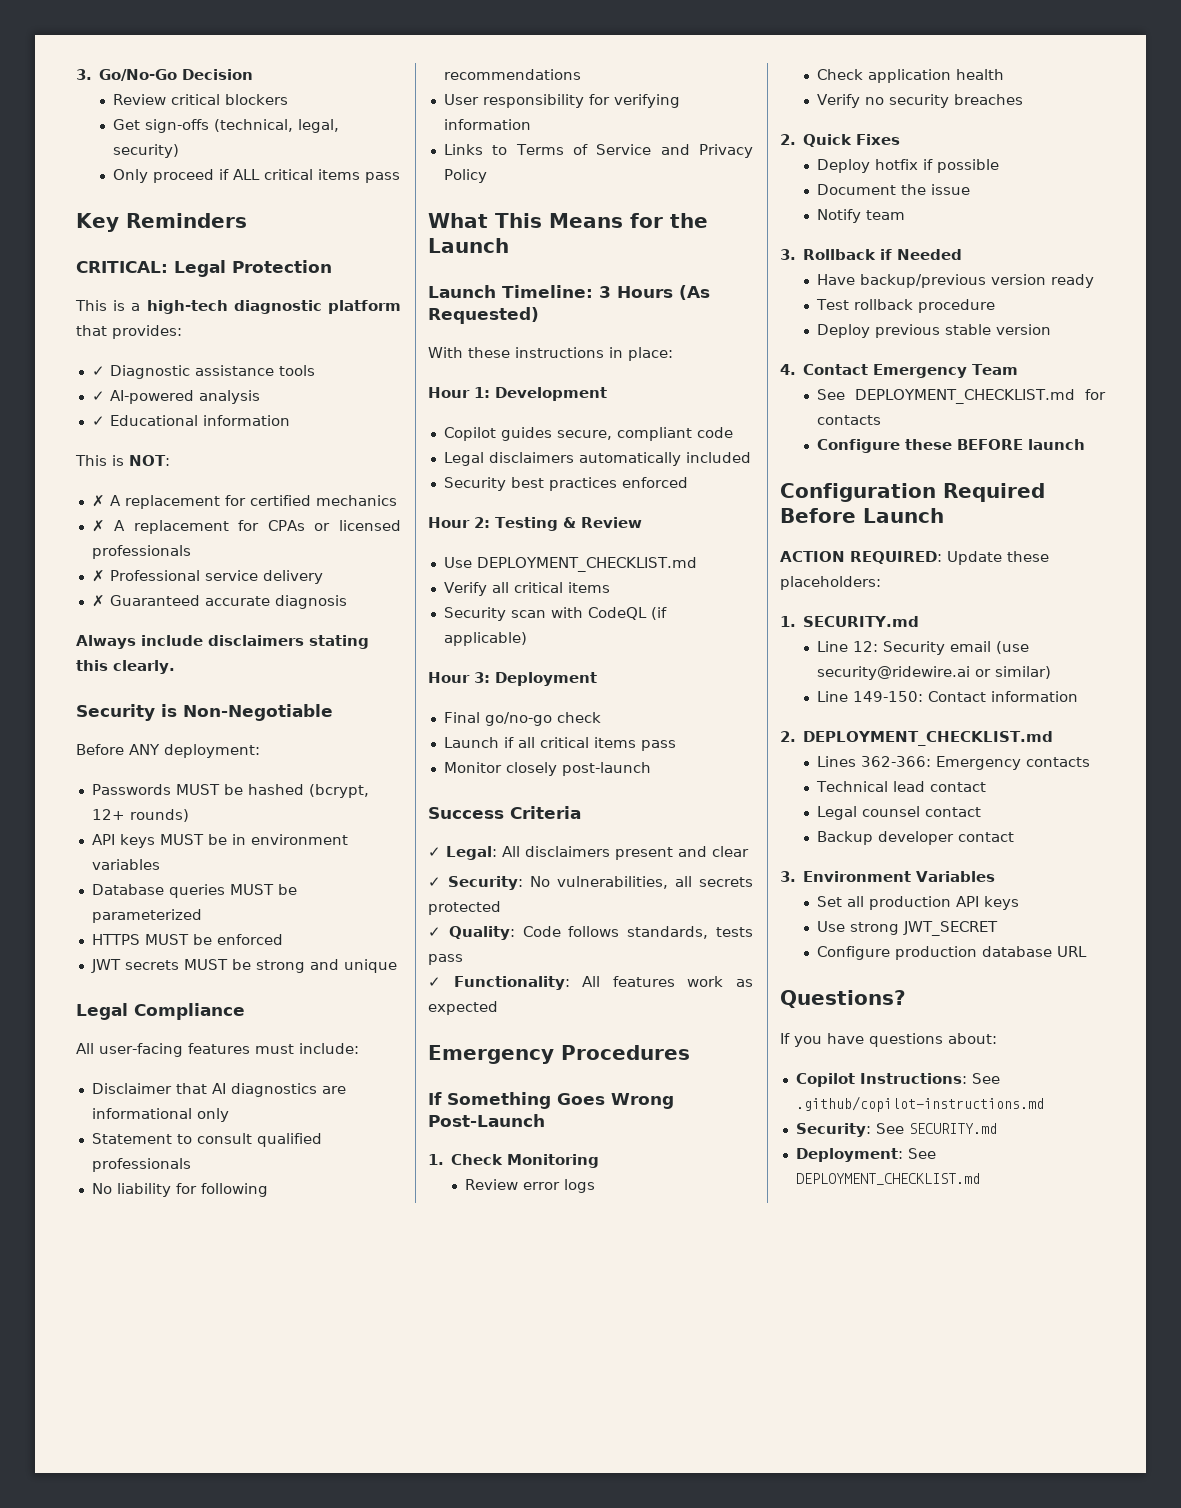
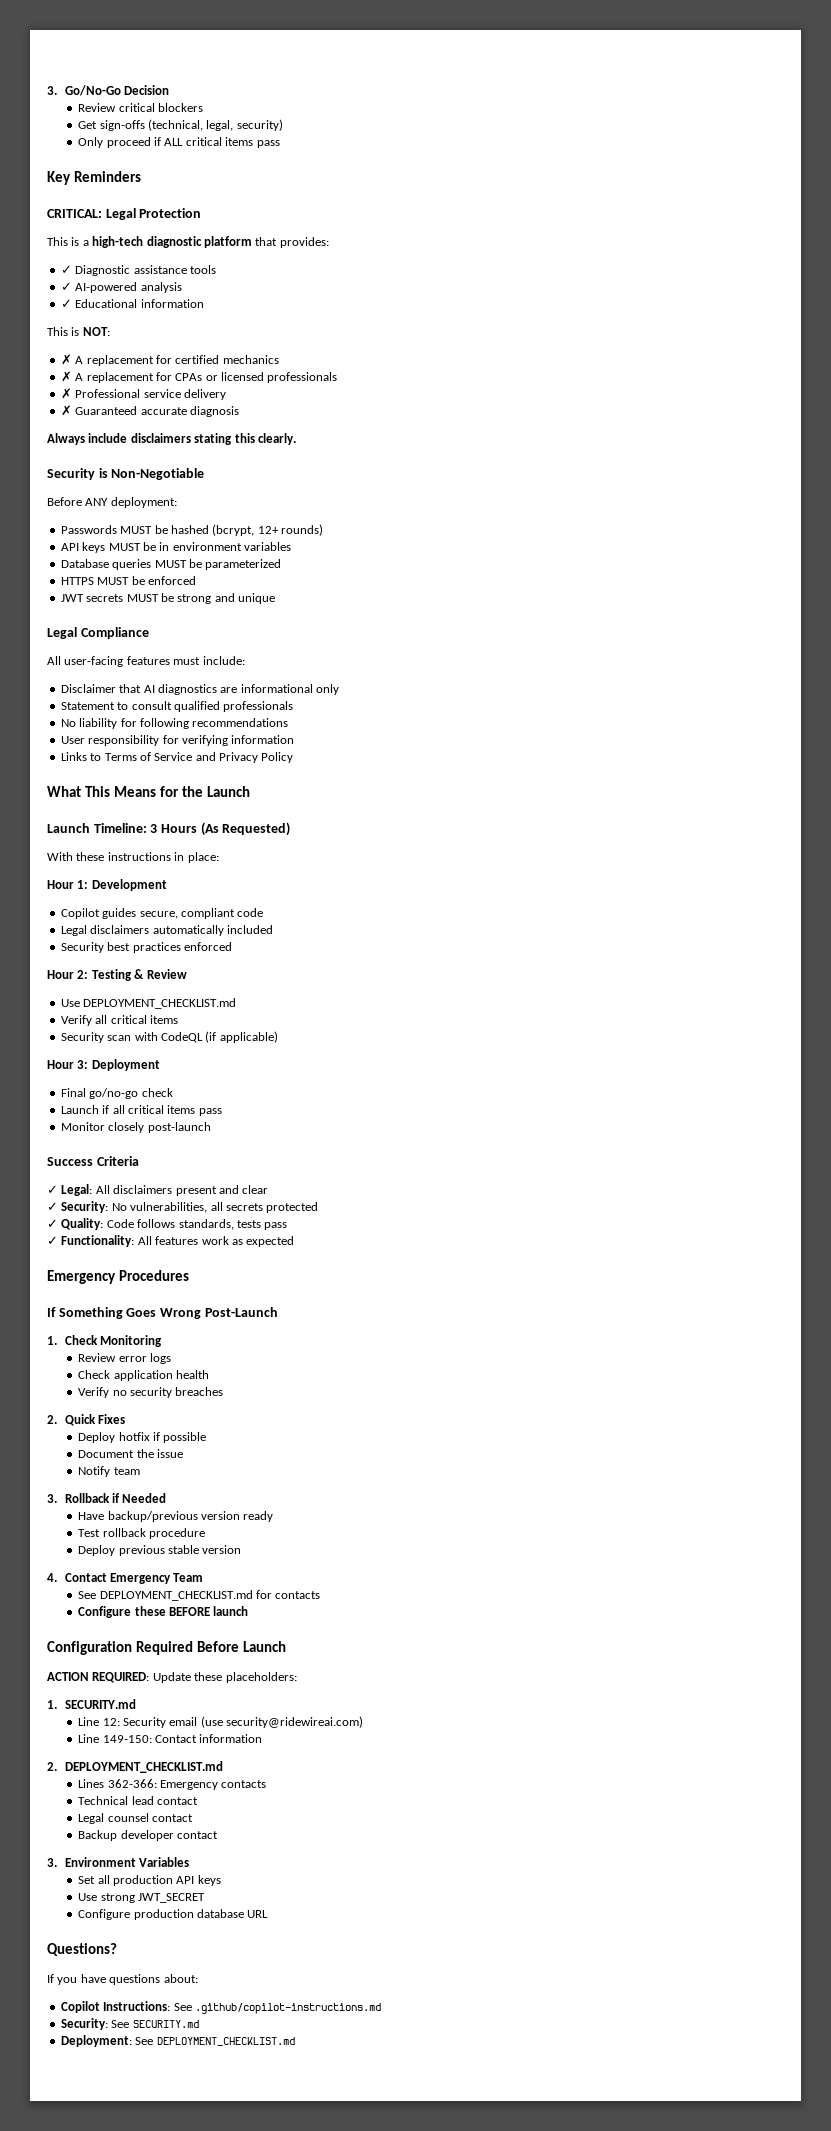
[816,666,1051,680] security@ridewire.ai or similar) -> [226,1716,364,1728] security@ridewireai.com)

